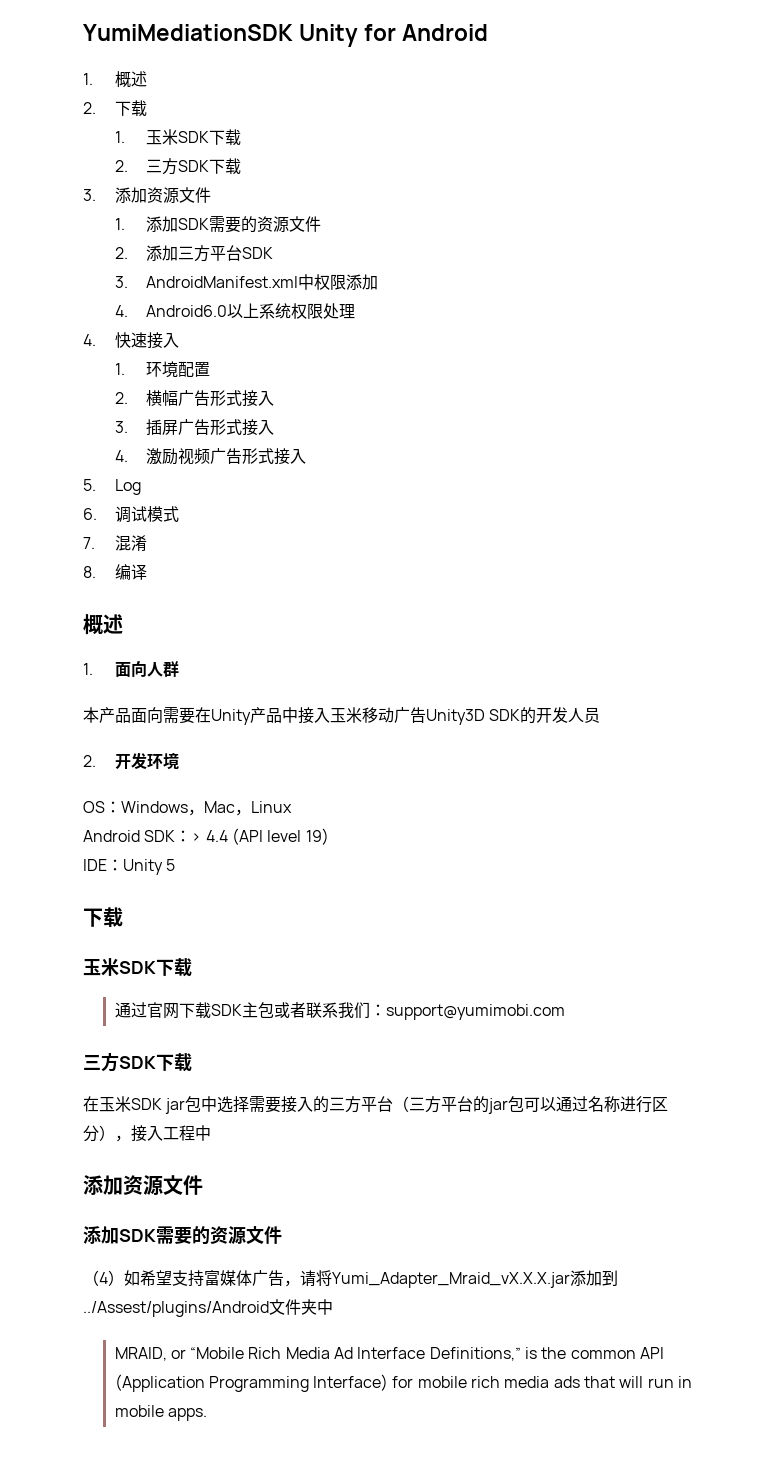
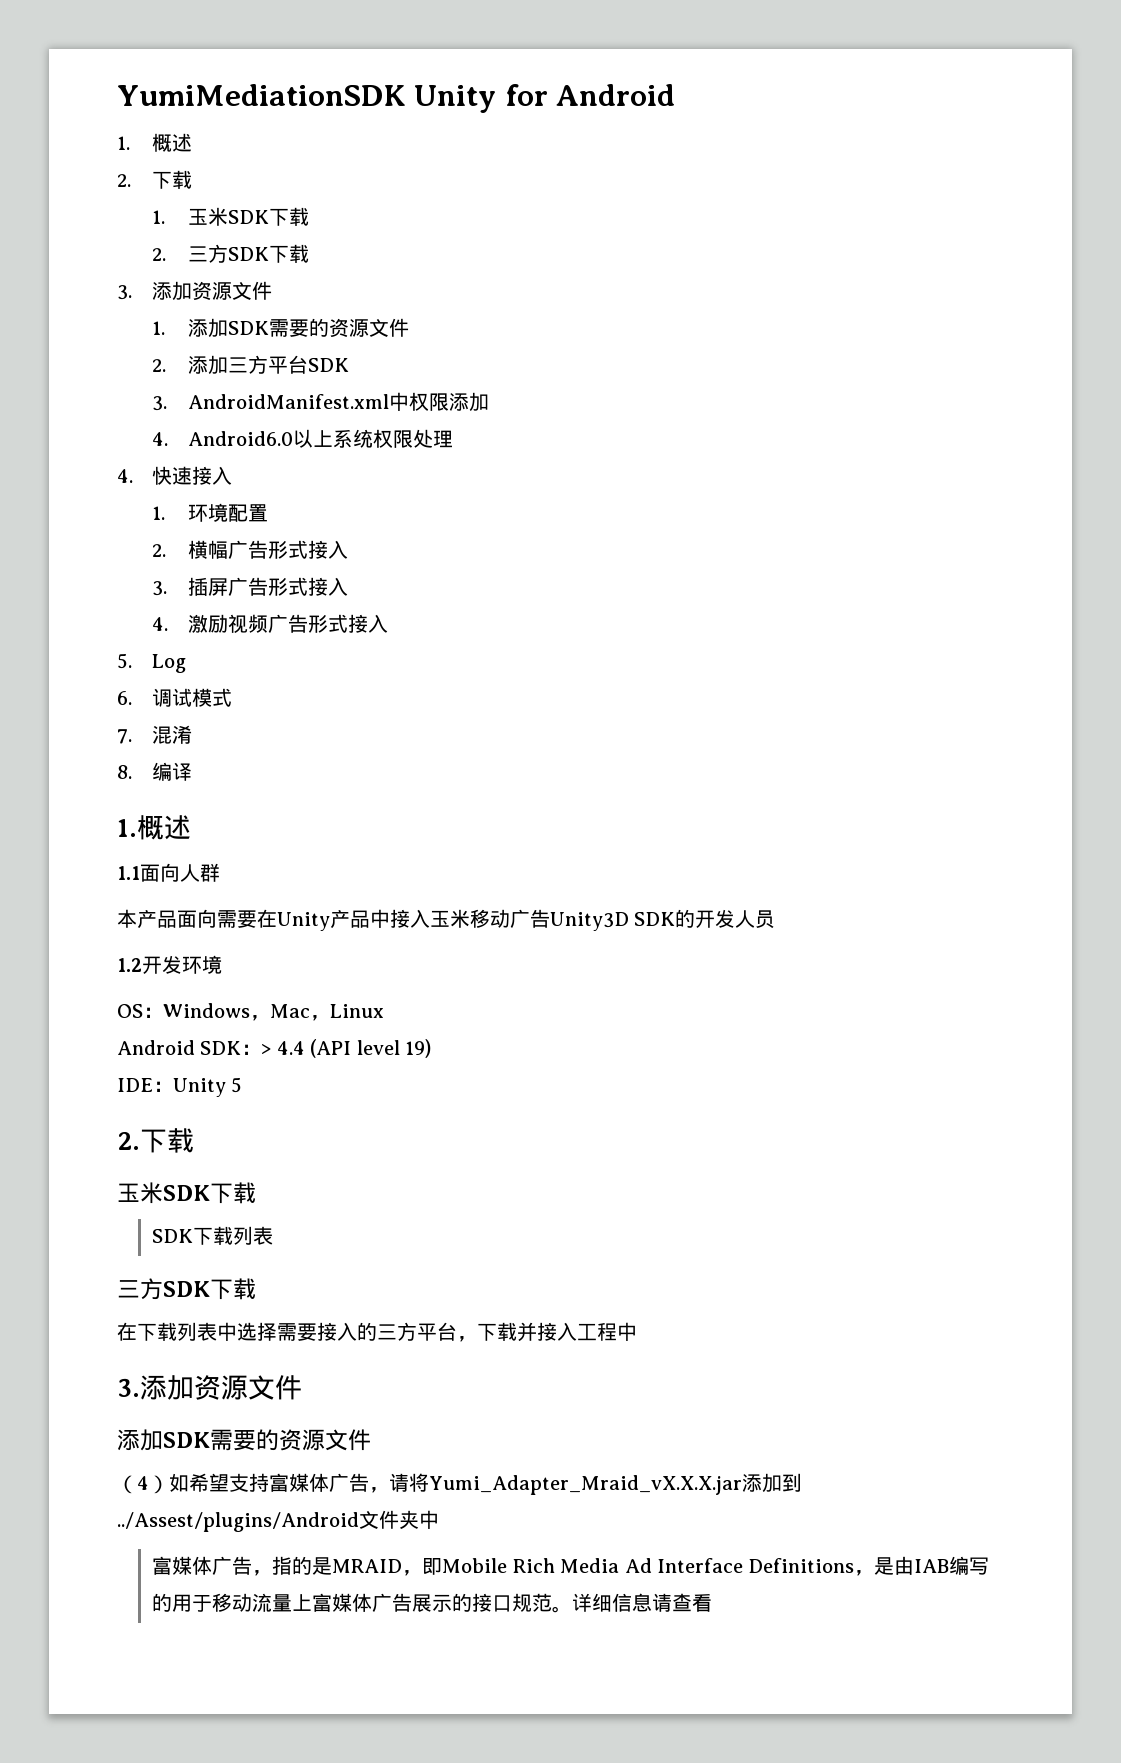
[83,614,123,635] [83,663,93,675] 概述 // 1. -> [117,815,191,840] [117,866,140,880] 1.概述 // 1.1
[83,755,96,767] 2. -> [117,958,142,972] 1.2
(176, 865) none -> [117,1132,140,1150] 2.
[114,1002,565,1020] 通过官网下载SDK主包或者联系我们：support@yumimobi.com -> [152,1226,274,1245] SDK下载列表
[99,1096,202,1114] 玉米SDK jar包 -> [137,1322,217,1341] 下载列表
[393,1096,669,1114] [83,1125,131,1142] （三方平台的jar包可以通过名称进行区分）， -> [457,1322,537,1342] ，下载并
(211, 1133) none -> [117,1378,140,1397] 3.
[114,1347,665,1361] [114,1374,693,1392] [114,1405,207,1421] MRAID, or “Mobile Rich Media Ad Interface Definitions,” is the common API (Application Programming Interface) for mobile rich media ads that will run in mobile apps. -> [152,1556,990,1576] [152,1593,713,1613] 富媒体广告，指的是MRAID，即Mobile Rich Media Ad Interface Definitions，是由IAB编写的用于移动流量上富媒体广告展示的接口规范。详细信息请查看

